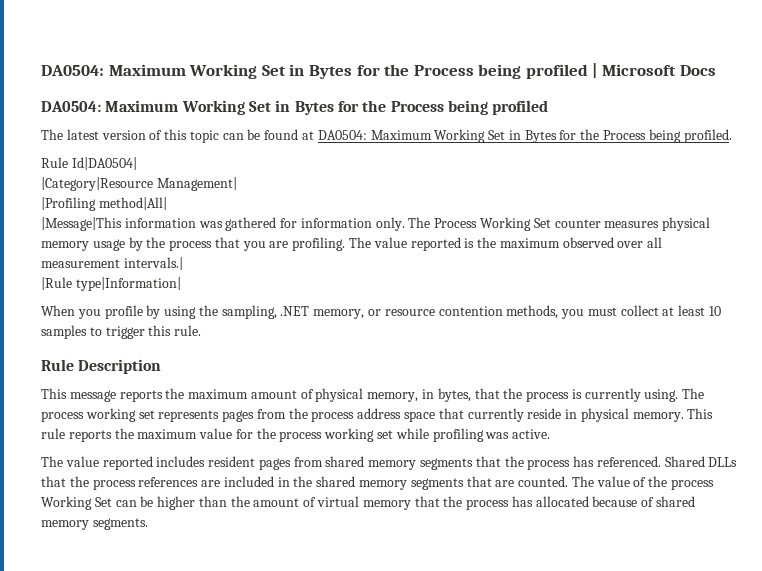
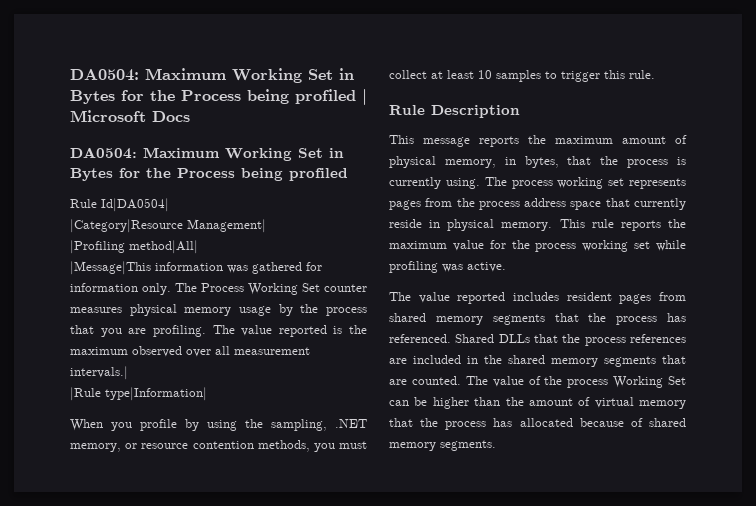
[41,129,732,143] // The latest version of this topic can be found at DA0504: Maximum Working Set in Bytes for the Process being profiled. -> (348, 174) none

